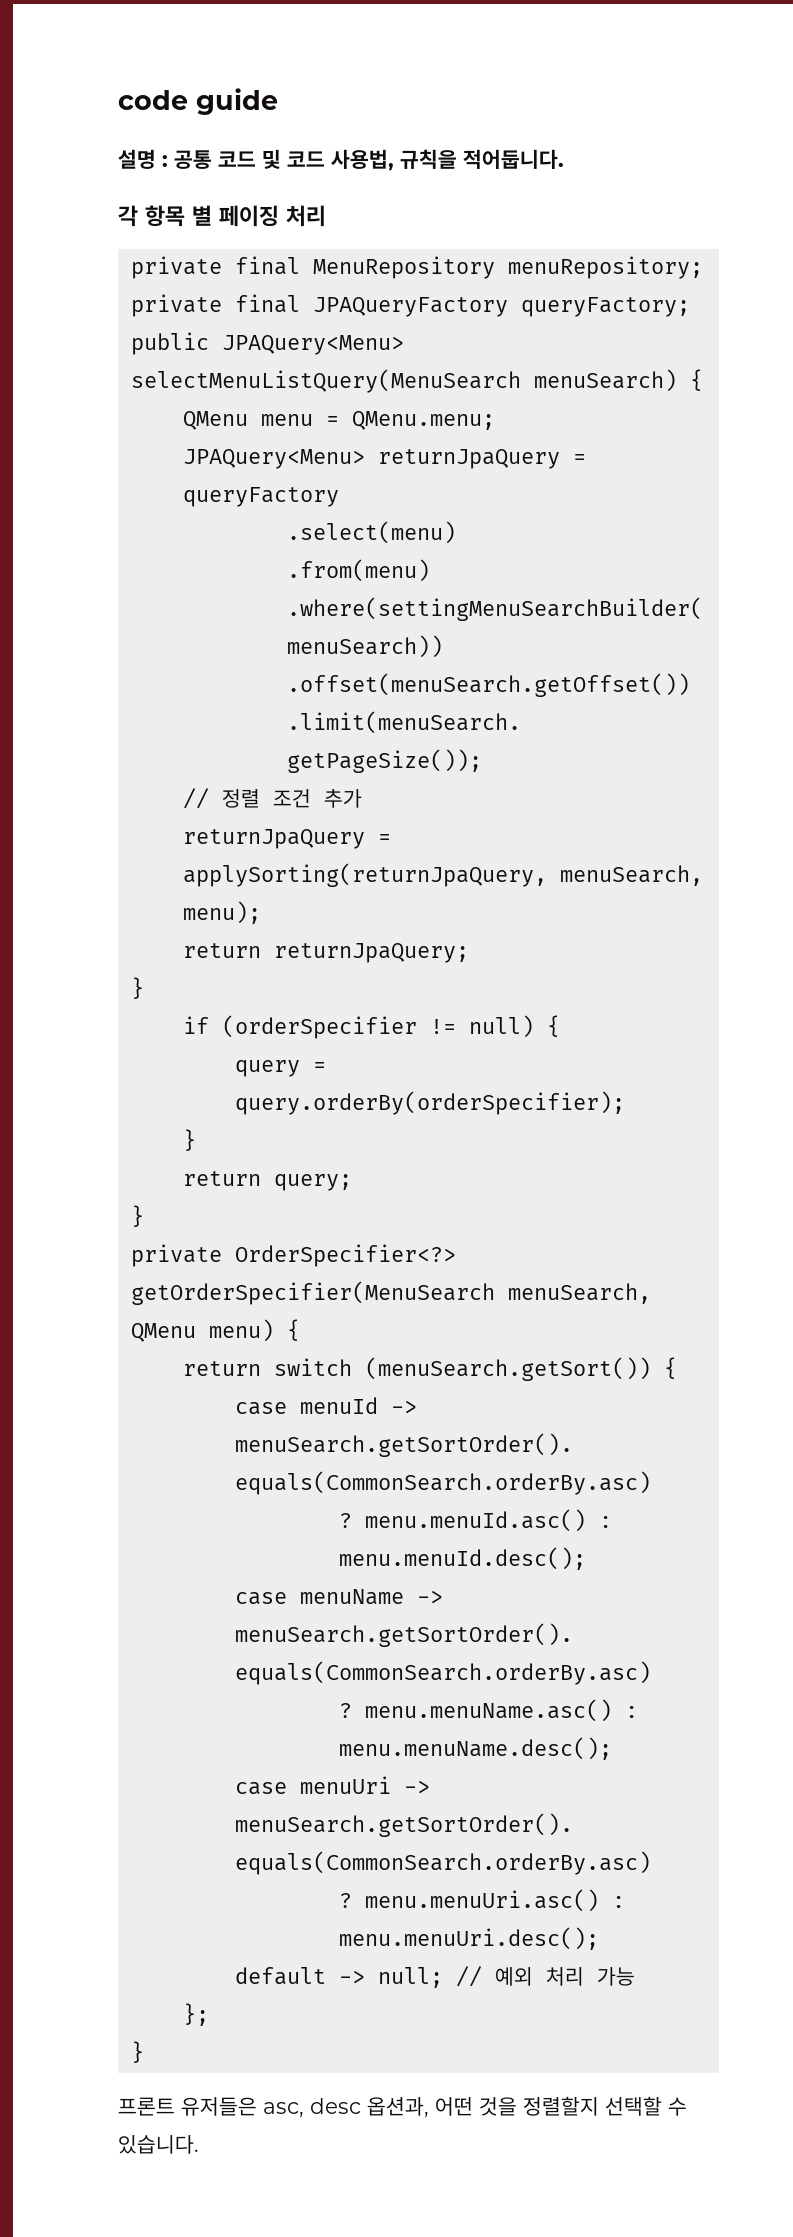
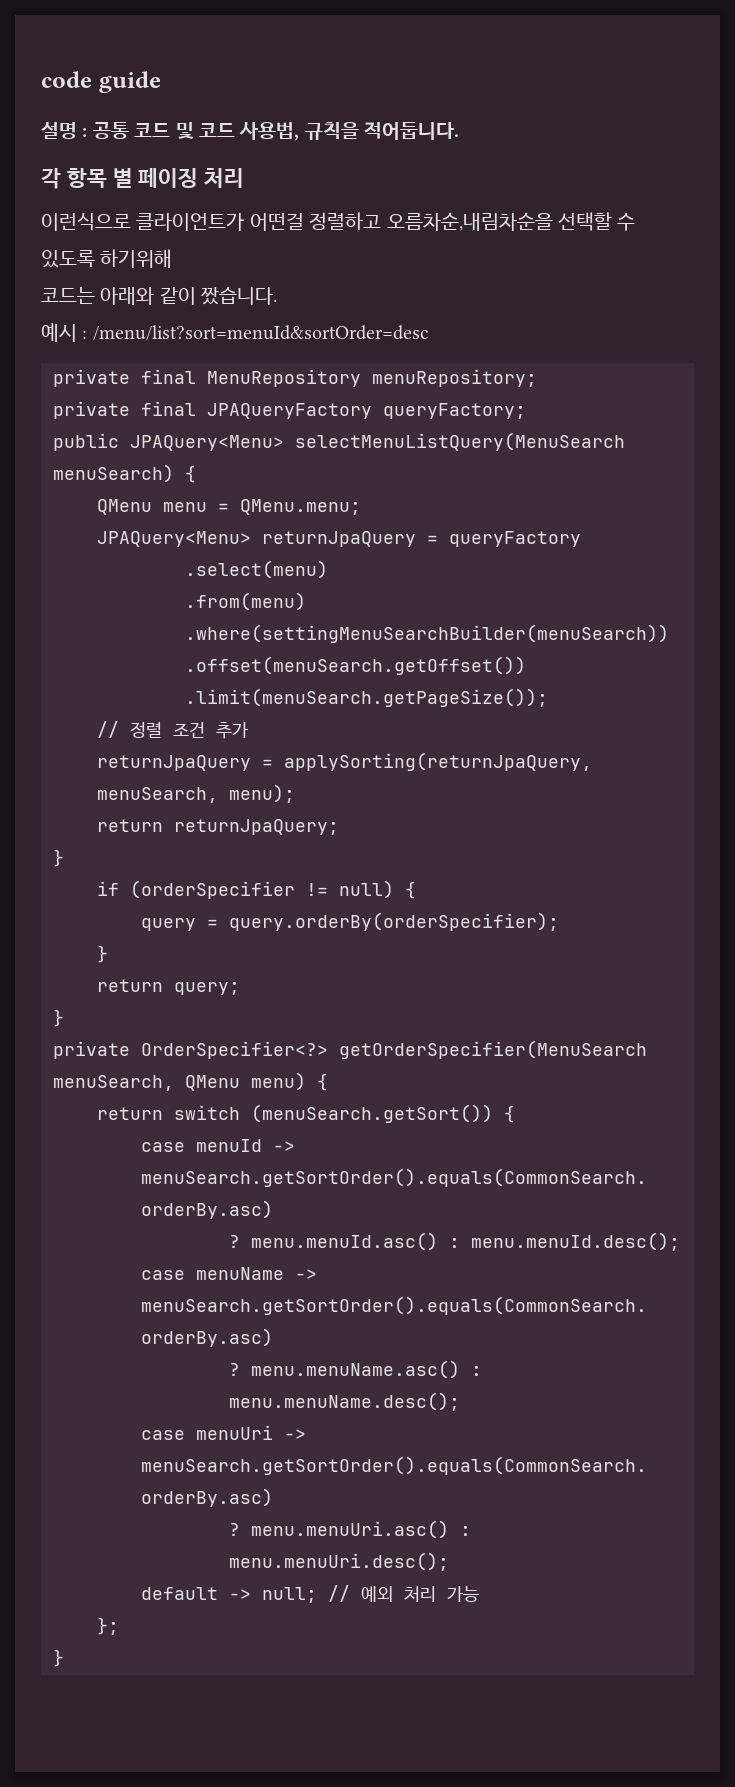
(326, 216) none -> [41,212,636,231] [41,249,173,268] [41,286,278,305] [41,323,429,342] // 이런식으로 클라이언트가 어떤걸 정렬하고 오름차순,내림차순을 선택할 수 있도록 하기위해 // 코드는 아래와 같이 짰습니다. // 예시 : /menu/list?sort=menuId&sortOrder=desc
[118,2096,687,2118] [118,2135,199,2154] // 프론트 유저들은 asc, desc 옵션과, 어떤 것을 정렬할지 선택할 수 있습니다. -> (64, 1658) none

